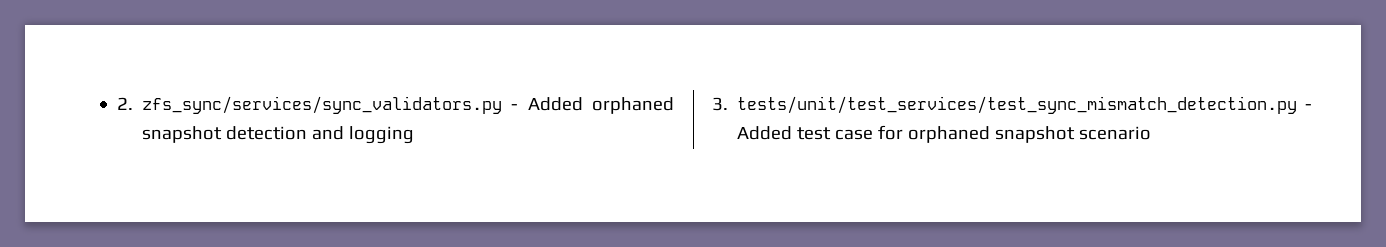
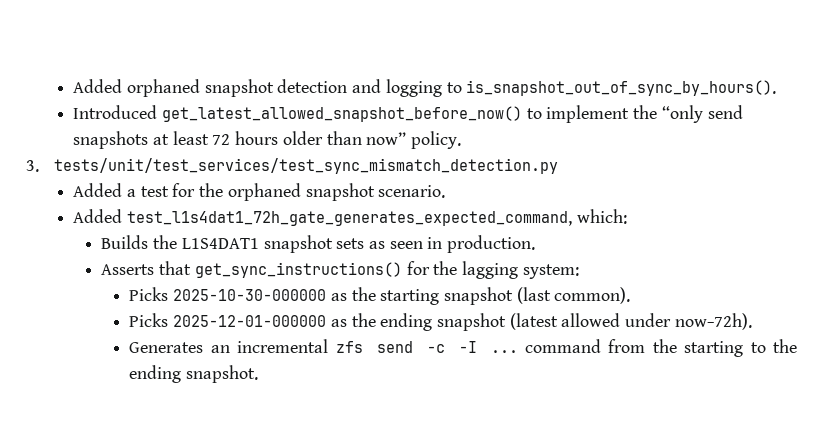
[116,96,519,114] 2. zfs_sync/services/sync_validators.py - -> (73, 86) none
[712,96,1312,114] [737,125,1152,143] // 3. tests/unit/test_services/test_sync_mismatch_detection.py - Added test case for orphaned snapshot scenario -> [446,80,777,96] [73,105,743,123] [73,131,462,149] [26,158,559,174] [73,183,446,201] [73,209,627,226] [101,235,536,253] [101,261,579,279] [129,287,631,305] [129,313,752,331] [129,339,797,357] [129,365,259,383] to is_snapshot_out_of_sync_by_hours(). // Introduced get_latest_allowed_snapshot_before_now() to implement the “only send snapshots at least 72 hours older than now” policy. // 3. tests/unit/test_services/test_sync_mismatch_detection.py // Added a test for the orphaned snapshot scenario. // Added test_l1s4dat1_72h_gate_generates_expected_command, which: // Builds the L1S4DAT1 snapshot sets as seen in production. // Asserts that get_sync_instructions() for the lagging system: // Picks 2025-10-30-000000 as the starting snapshot (last common). // Picks 2025-12-01-000000 as the ending snapshot (latest allowed under now−72h). // Generates an incremental zfs send -c -I ... command from the starting to the ending snapshot.

